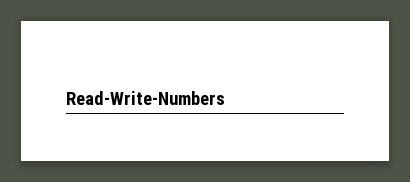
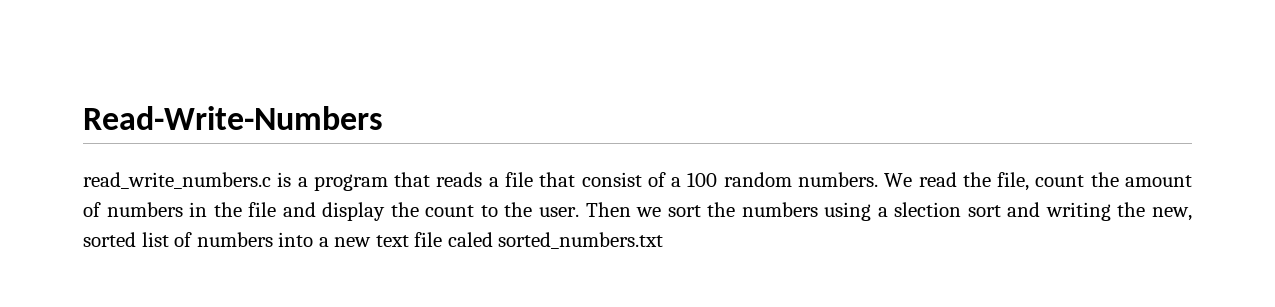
(225, 98) none -> [83,172,1193,191] [83,202,1192,221] [83,232,664,249] // read_write_numbers.c is a program that reads a file that consist of a 100 random numbers. We read the file, count the amount of numbers in the file and display the count to the user. Then we sort the numbers using a slection sort and writing the new, sorted list of numbers into a new text file caled sorted_numbers.txt

